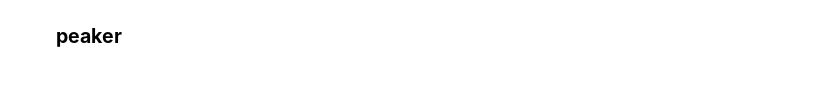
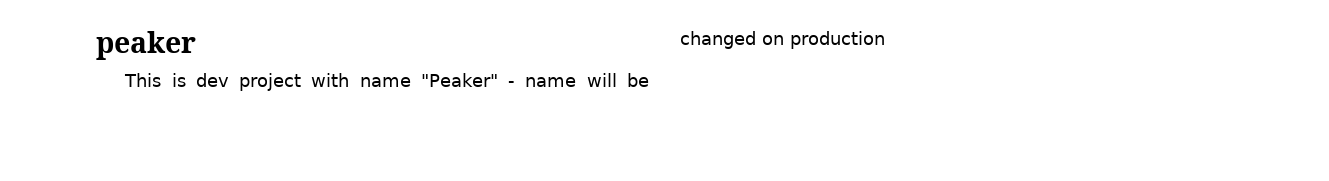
(122, 37) none -> [124,73,649,91] [680,31,885,49] // This is dev project with name "Peaker" - name will be changed on production

